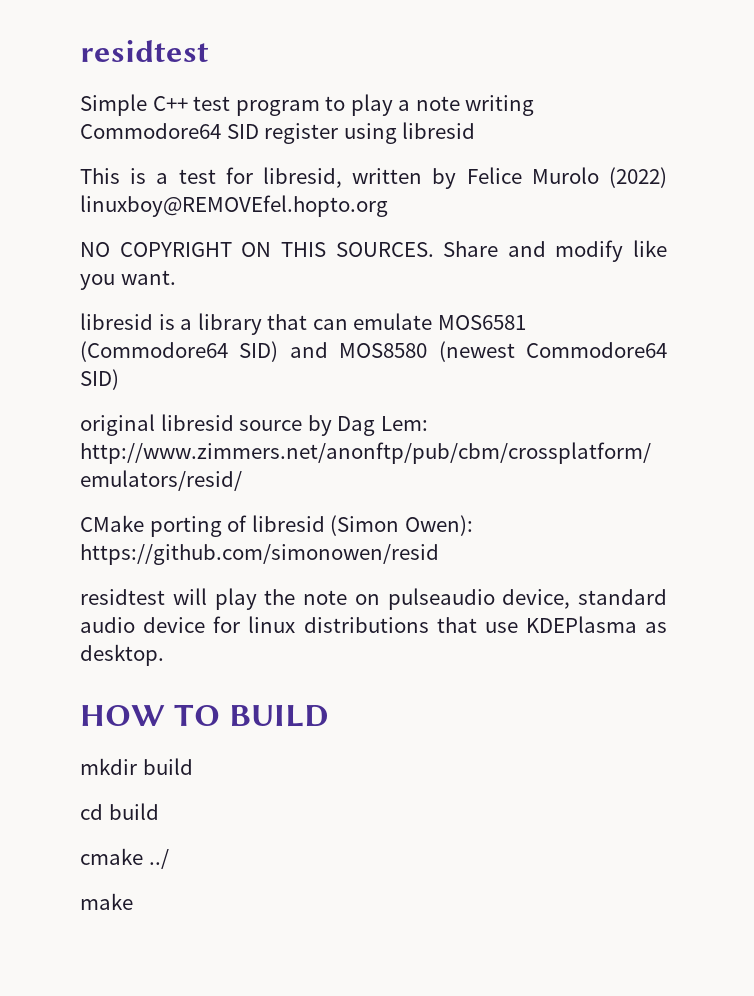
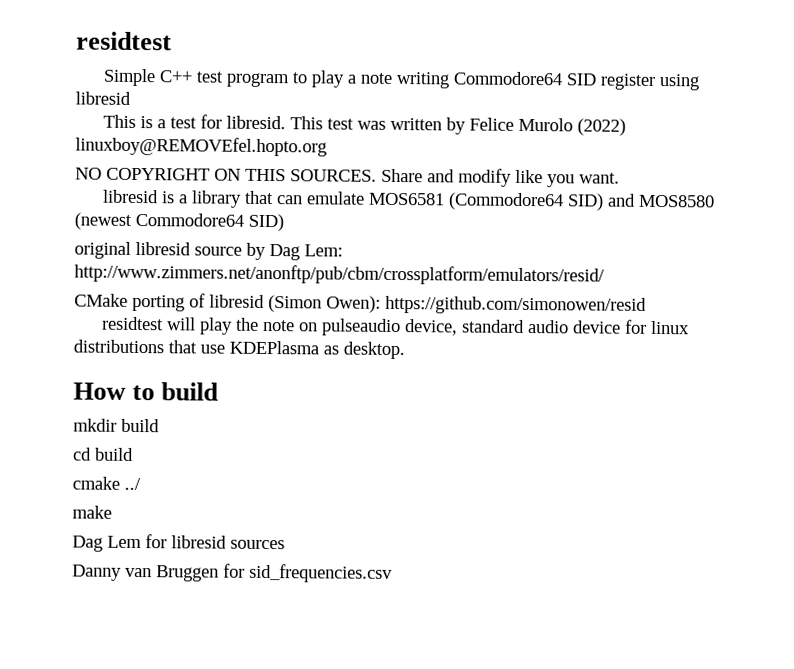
[263,167,342,188] libresid, -> [225,115,386,130] libresid. This test was
[80,704,329,727] HOW TO BUILD -> [73,382,220,401] How to build
(133, 901) none -> [72,534,285,552] [72,563,393,583] // Dag Lem for libresid sources // Danny van Bruggen for sid_frequencies.csv

